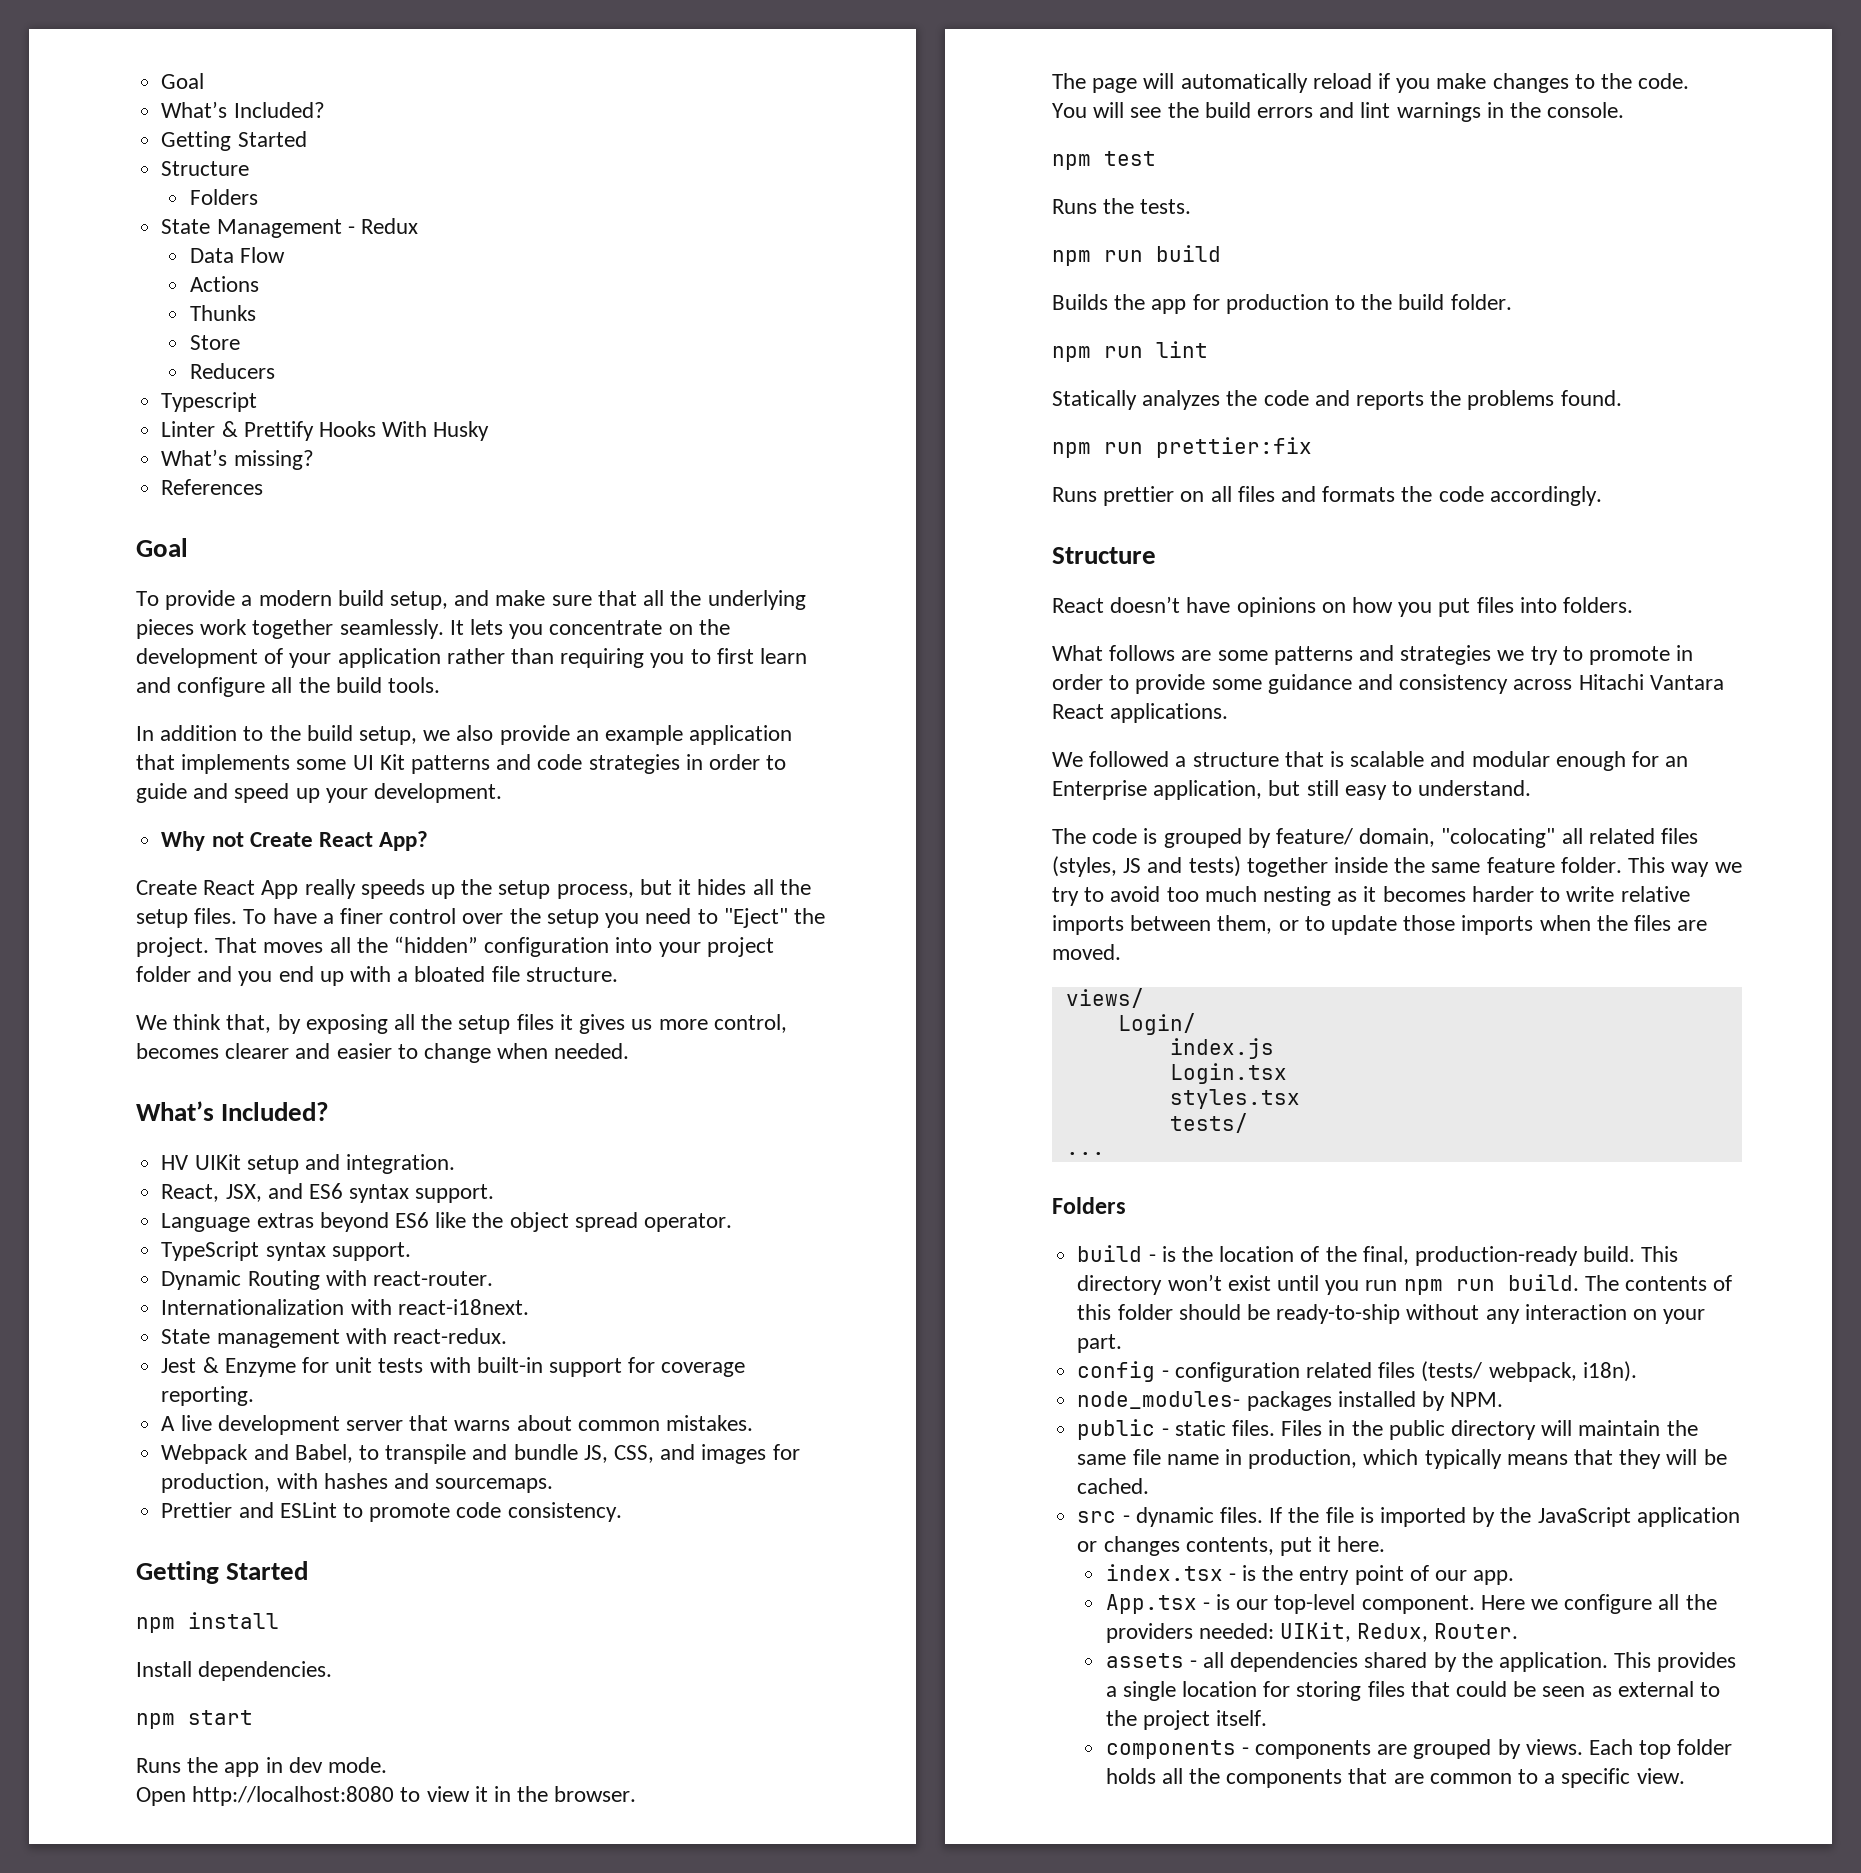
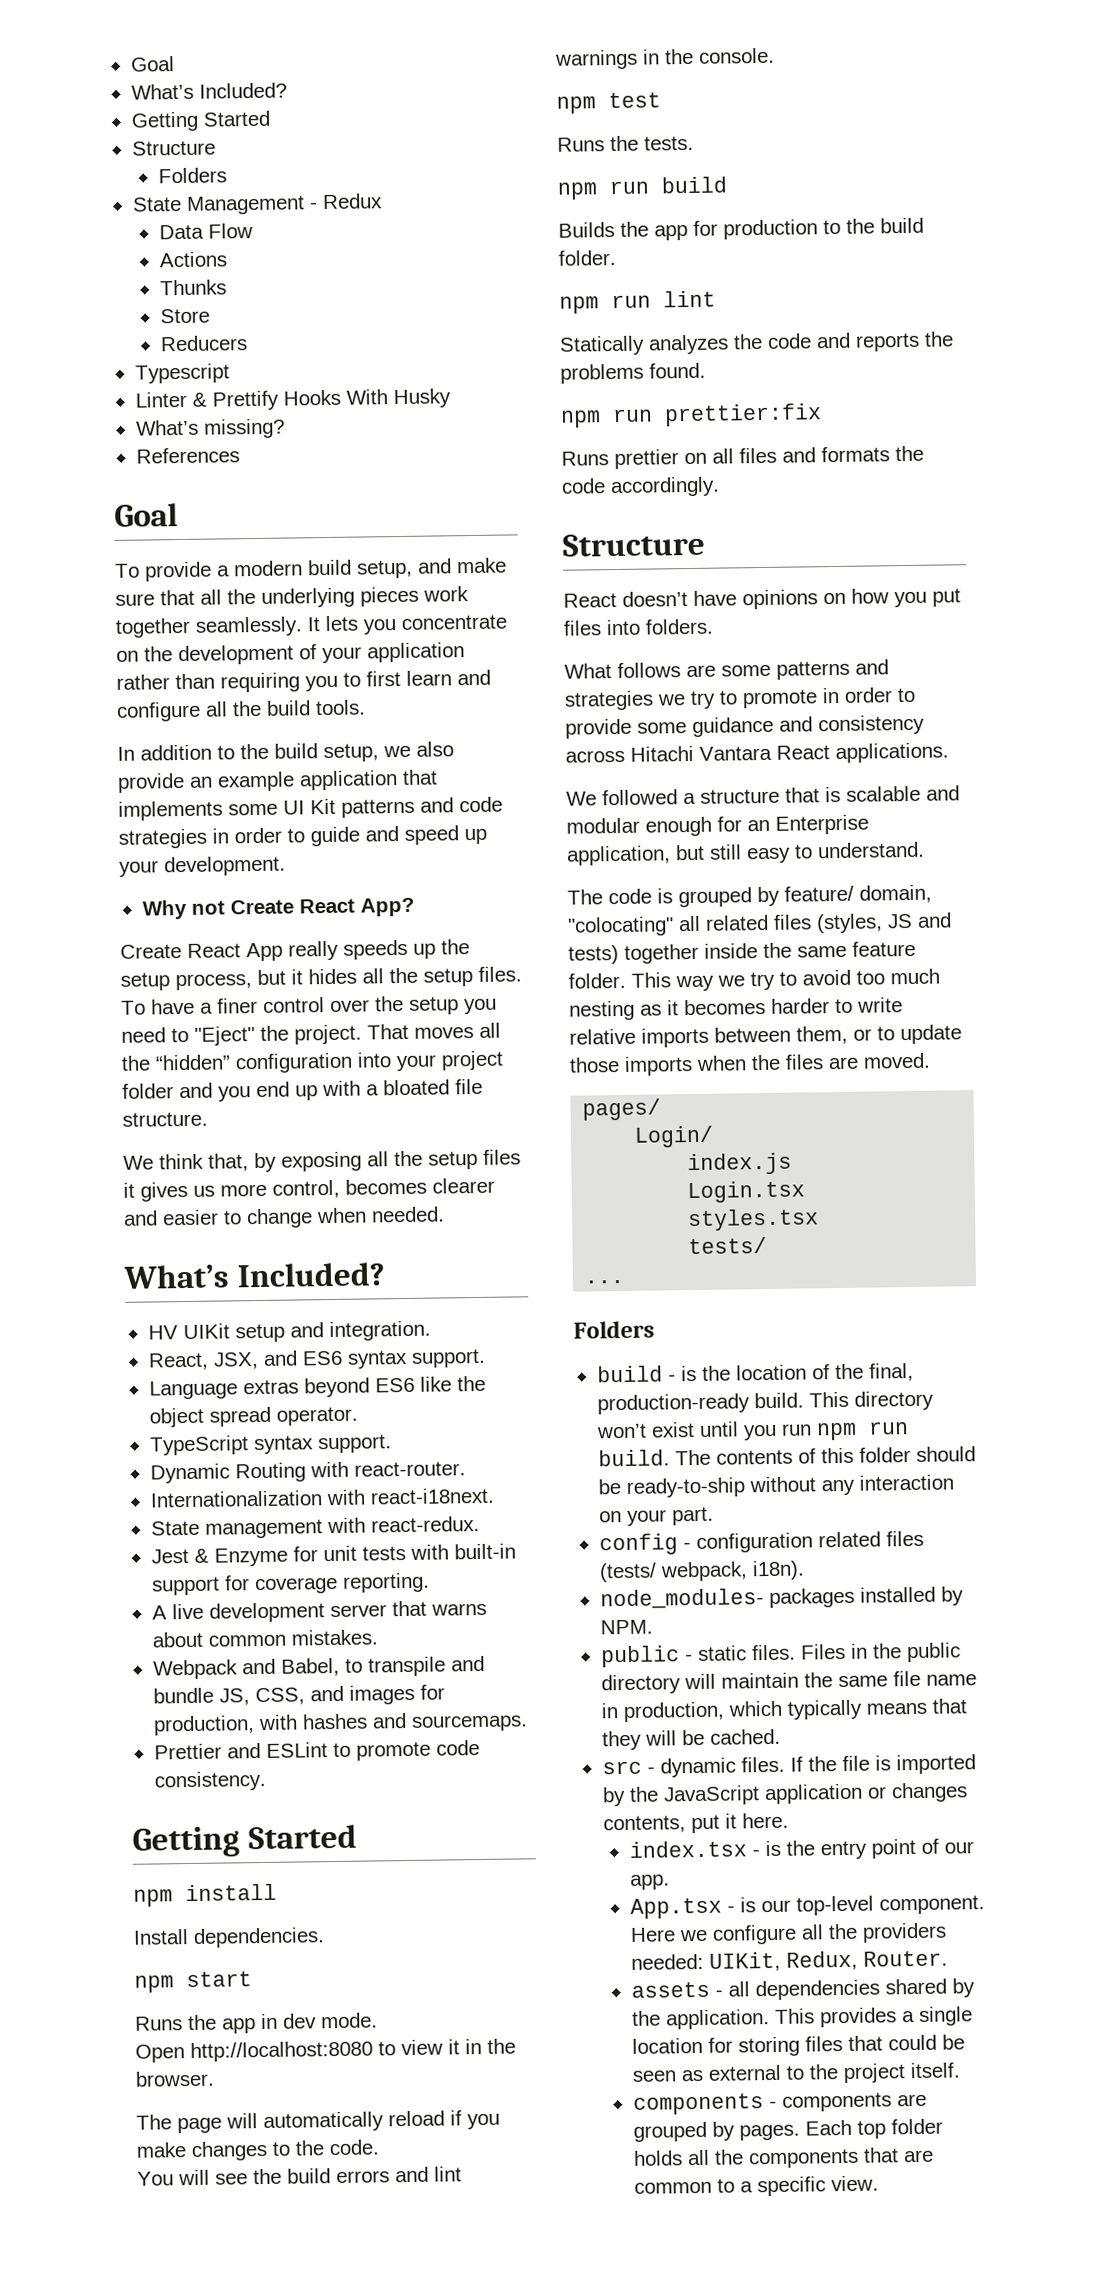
[1065,988,1144,1008] views/ -> [582,1098,662,1121] pages/
[1525,1739,1583,1755] views. -> [738,2124,800,2141] pages.

